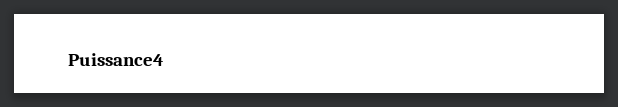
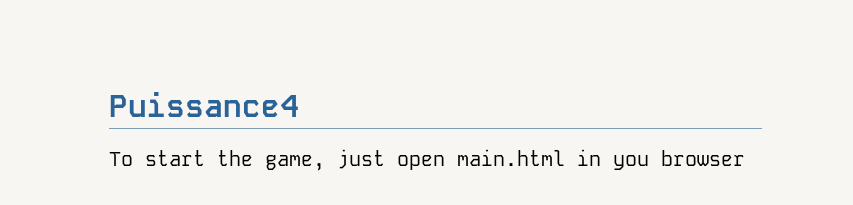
(164, 59) none -> [109,149,745,171] // To start the game, just open main.html in you browser

